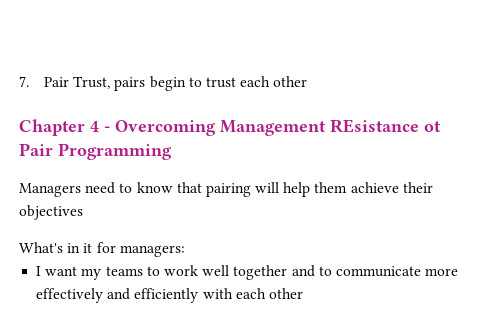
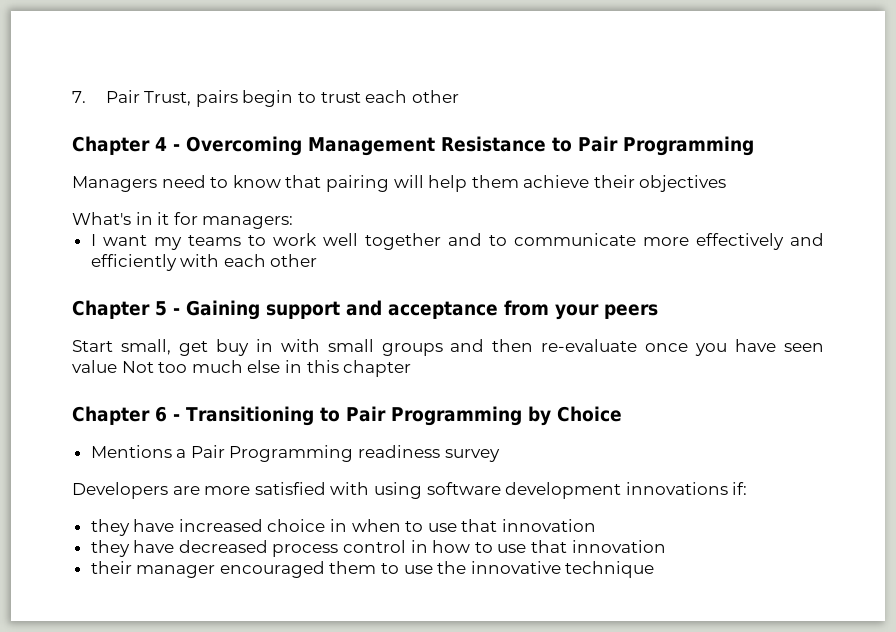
[330,119,441,133] REsistance ot -> [441,136,572,152] Resistance to
(303, 293) none -> [72,300,658,320] [72,339,825,356] [72,360,412,377] [72,406,622,426] [90,445,500,462] [72,482,748,499] [90,519,597,536] [90,540,666,557] [90,561,655,578] // Chapter 5 - Gaining support and acceptance from your peers // Start small, get buy in with small groups and then re-evaluate once you have seen value Not too much else in this chapter // Chapter 6 - Transitioning to Pair Programming by Choice // Mentions a Pair Programming readiness survey // Developers are more satisfied with using software development innovations if: // they have increased choice in when to use that innovation // they have decreased process control in how to use that innovation // their manager encouraged them to use the innovative technique

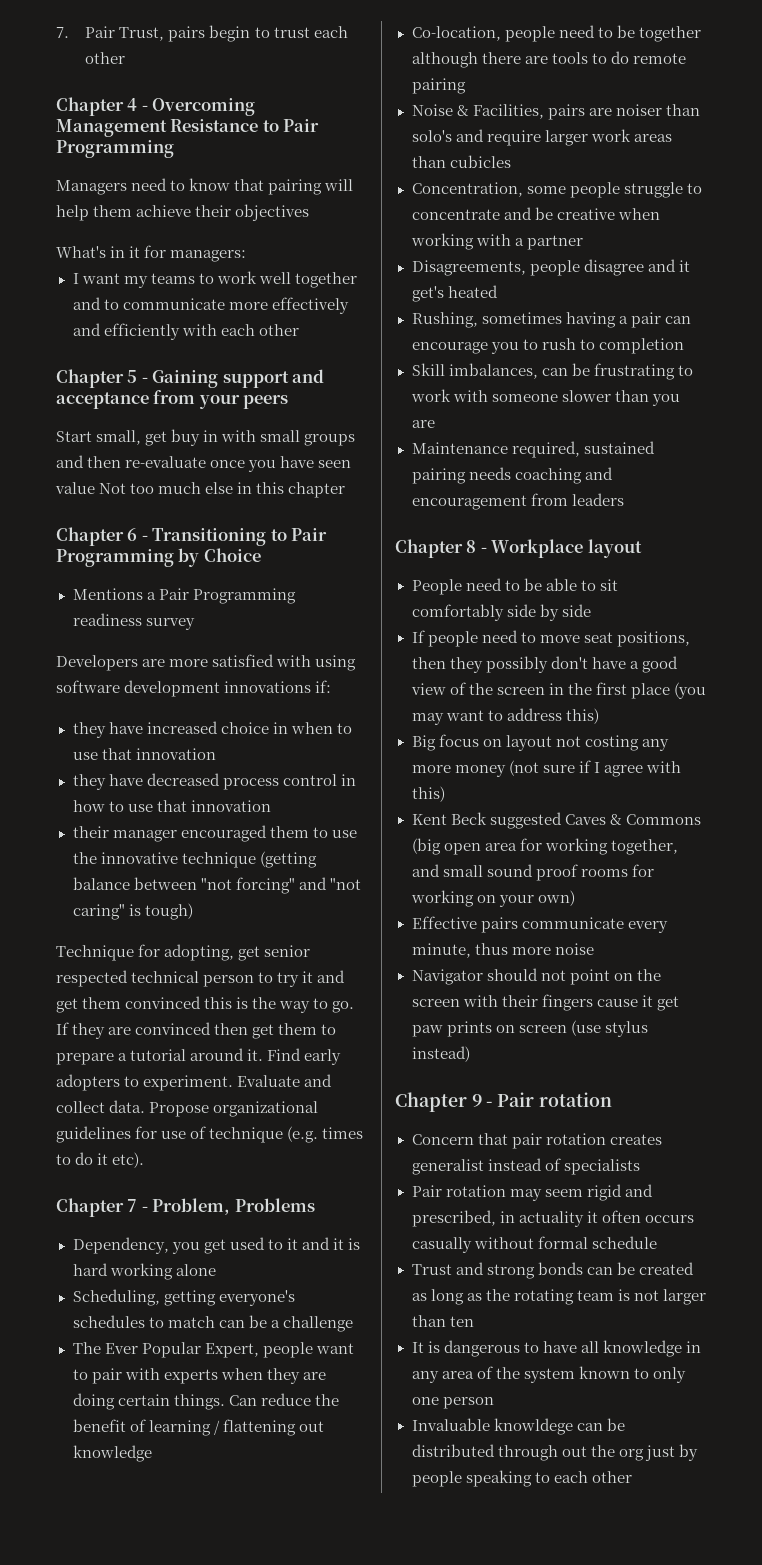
(655, 569) none -> [259,851,317,868] [72,877,361,894] [72,903,193,920] [56,944,311,961] [56,970,346,987] [56,996,355,1013] [56,1022,337,1039] [56,1048,342,1065] [56,1074,333,1091] [56,1100,319,1117] [56,1126,364,1143] [56,1152,145,1168] [56,1198,315,1217] [72,1237,360,1254] [72,1263,216,1280] [72,1289,295,1306] [72,1315,353,1332] [72,1342,354,1358] [72,1368,326,1384] [72,1393,339,1410] [72,1419,324,1436] [72,1445,152,1462] [411,25,701,42] [411,51,686,68] [411,78,466,94] [411,104,700,120] [411,129,672,146] [411,155,511,168] [411,182,702,198] [411,207,660,220] [410,233,583,250] [411,259,690,276] [411,285,498,302] [411,312,691,328] [411,338,684,354] [411,363,693,380] [410,389,680,406] [411,420,435,428] [411,441,655,458] [411,467,613,484] [411,493,624,510] [395,539,642,558] [411,578,618,595] [411,604,591,621] [411,630,690,647] [411,656,678,673] [410,682,706,699] [411,708,599,725] [411,734,669,751] [411,760,681,777] [411,786,445,802] [411,812,701,829] [411,838,678,855] [411,864,654,881] [410,890,575,907] [411,916,668,933] [411,943,594,958] [411,968,661,985] [411,994,679,1011] [411,1020,648,1037] [411,1046,470,1062] [395,1092,612,1112] [411,1133,662,1149] [411,1158,640,1175] [411,1184,653,1201] [411,1210,694,1227] [411,1236,657,1253] [411,1262,694,1279] [411,1289,706,1305] [411,1315,474,1327] [411,1340,701,1357] [411,1366,686,1383] [411,1397,494,1409] [411,1418,625,1435] [411,1444,698,1461] [411,1470,632,1487] (getting balance between "not forcing" and "not caring" is tough) // Technique for adopting, get senior respected technical person to try it and get them convinced this is the way to go. If they are convinced then get them to prepare a tutorial around it. Find early adopters to experiment. Evaluate and collect data. Propose organizational guidelines for use of technique (e.g. times to do it etc). // Chapter 7 - Problem, Problems // Dependency, you get used to it and it is hard working alone // Scheduling, getting everyone's schedules to match can be a challenge // The Ever Popular Expert, people want to pair with experts when they are doing certain things. Can reduce the benefit of learning / flattening out knowledge // Co-location, people need to be together although there are tools to do remote pairing // Noise & Facilities, pairs are noiser than solo's and require larger work areas than cubicles // Concentration, some people struggle to concentrate and be creative when working with a partner // Disagreements, people disagree and it get's heated // Rushing, sometimes having a pair can encourage you to rush to completion // Skill imbalances, can be frustrating to work with someone slower than you are // Maintenance required, sustained pairing needs coaching and encouragement from leaders // Chapter 8 - Workplace layout // People need to be able to sit comfortably side by side // If people need to move seat positions, then they possibly don't have a good view of the screen in the first place (you may want to address this) // Big focus on layout not costing any more money (not sure if I agree with this) // Kent Beck suggested Caves & Commons (big open area for working together, and small sound proof rooms for working on your own) // Effective pairs communicate every minute, thus more noise // Navigator should not point on the screen with their fingers cause it get paw prints on screen (use stylus instead) // Chapter 9 - Pair rotation // Concern that pair rotation creates generalist instead of specialists // Pair rotation may seem rigid and prescribed, in actuality it often occurs casually without formal schedule // Trust and strong bonds can be created as long as the rotating team is not larger than ten // It is dangerous to have all knowledge in any area of the system known to only one person // Invaluable knowldege can be distributed through out the org just by people speaking to each other

